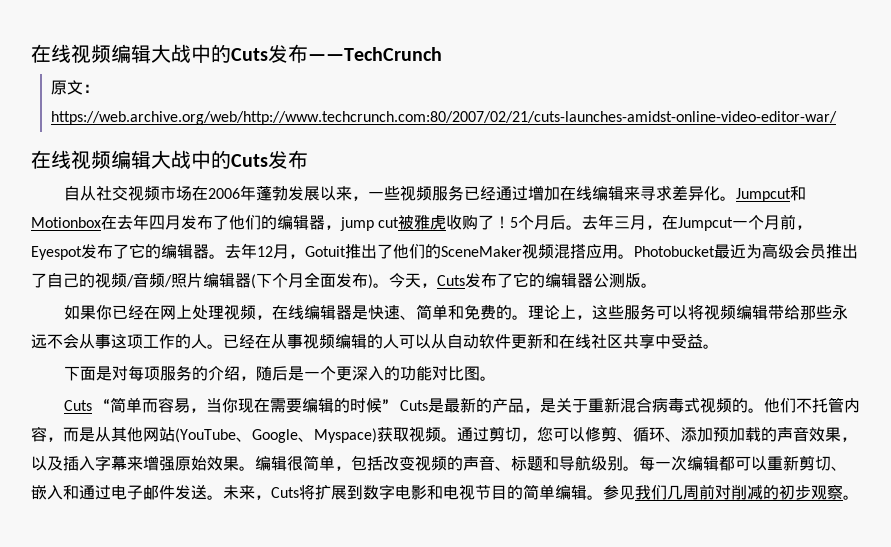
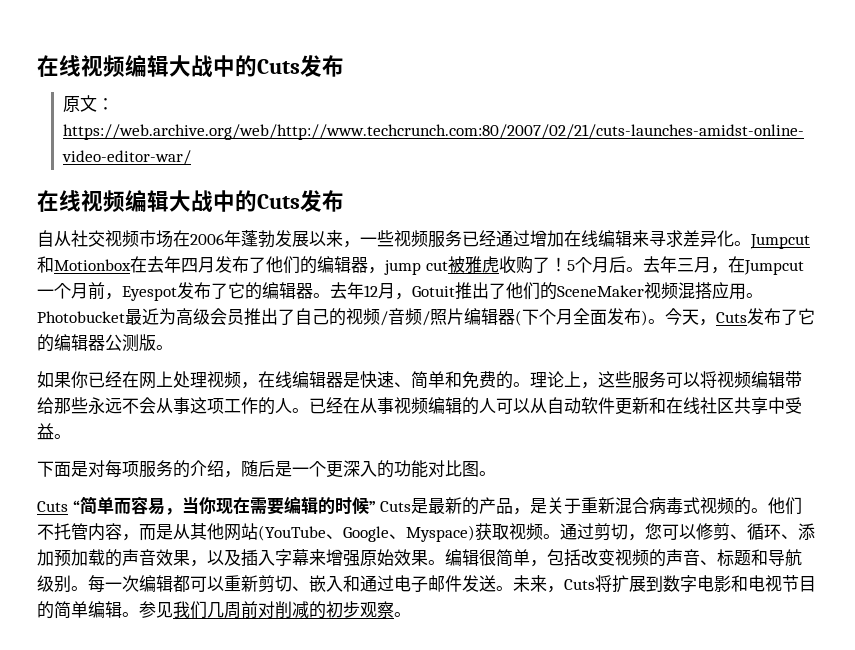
[31,44,442,64] 在线视频编辑大战中的Cuts发布——TechCrunch -> [37,55,344,78] 在线视频编辑大战中的Cuts发布

